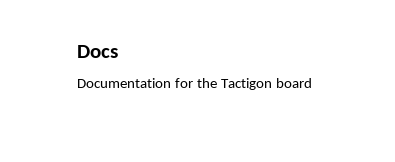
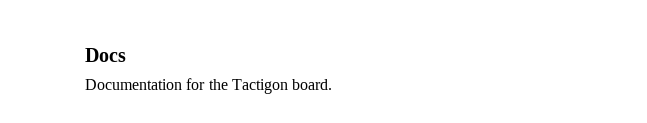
[275,78,312,88] board -> [292,79,333,90] board.

